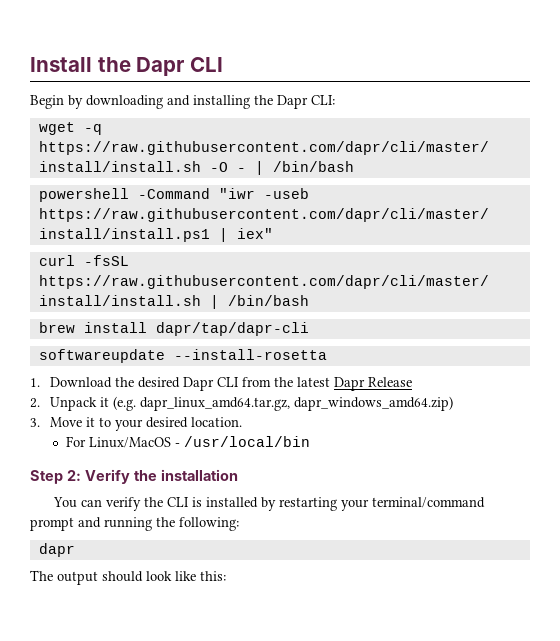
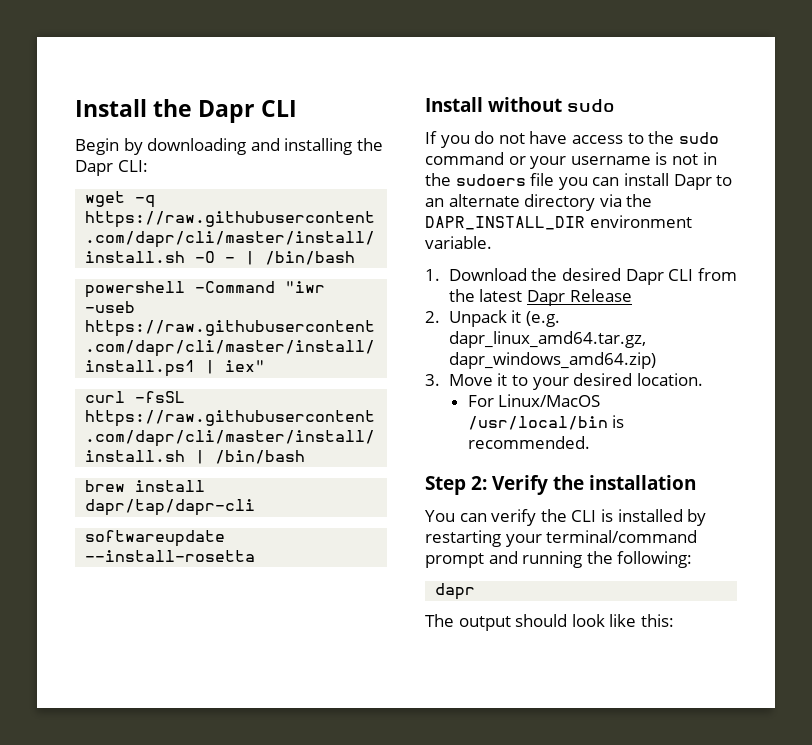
(327, 354) none -> [425,97,615,112] [425,131,719,148] [425,152,717,169] [425,173,733,190] [425,194,653,211] [425,215,692,230] [425,236,492,249] // Install without sudo // If you do not have access to the sudo command or your username is not in the sudoers file you can install Dapr to an alternate directory via the DAPR_INSTALL_DIR environment variable.
[174,443,180,447] - -> (601, 400) none
(310, 441) none -> [612,415,625,428] [467,436,590,449] is recommended.

